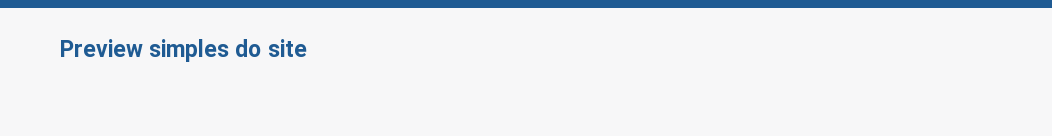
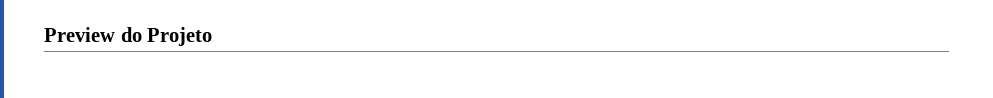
[149,39,307,62] simples do site -> [120,27,213,46] do Projeto

